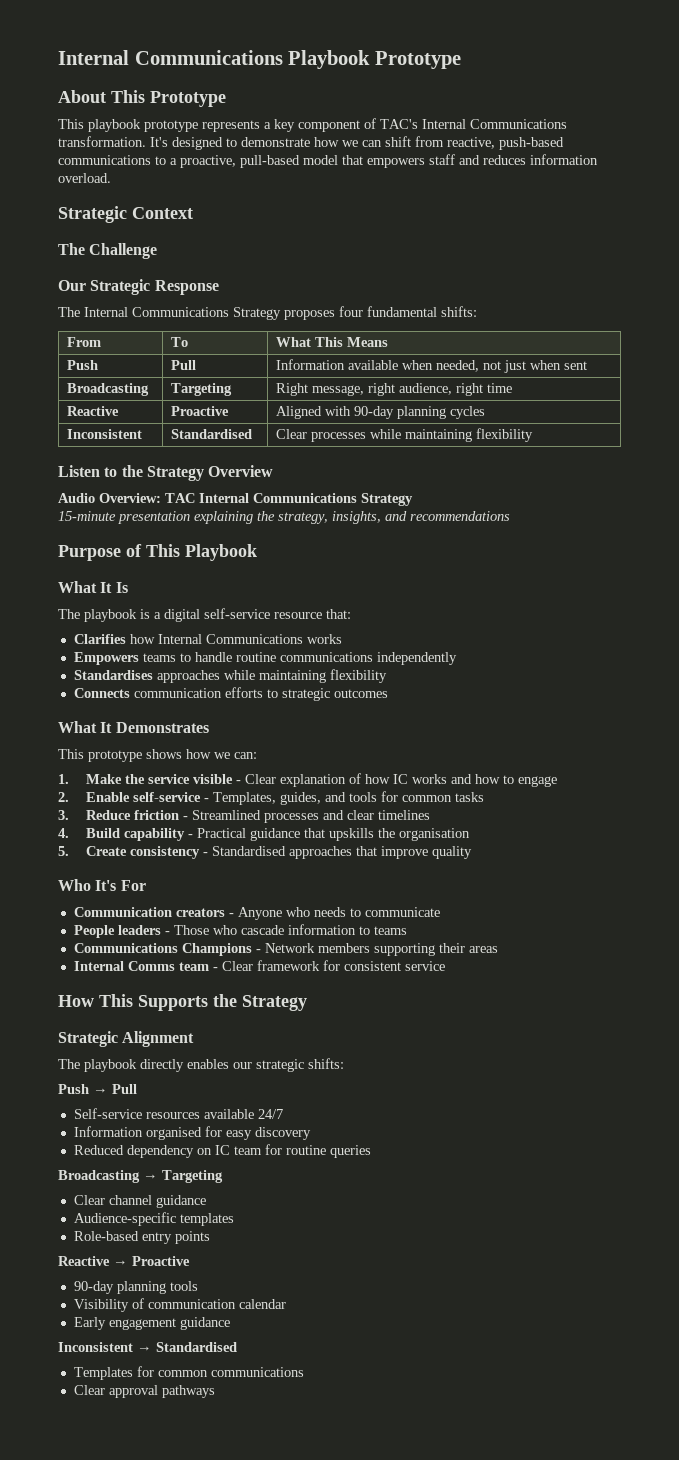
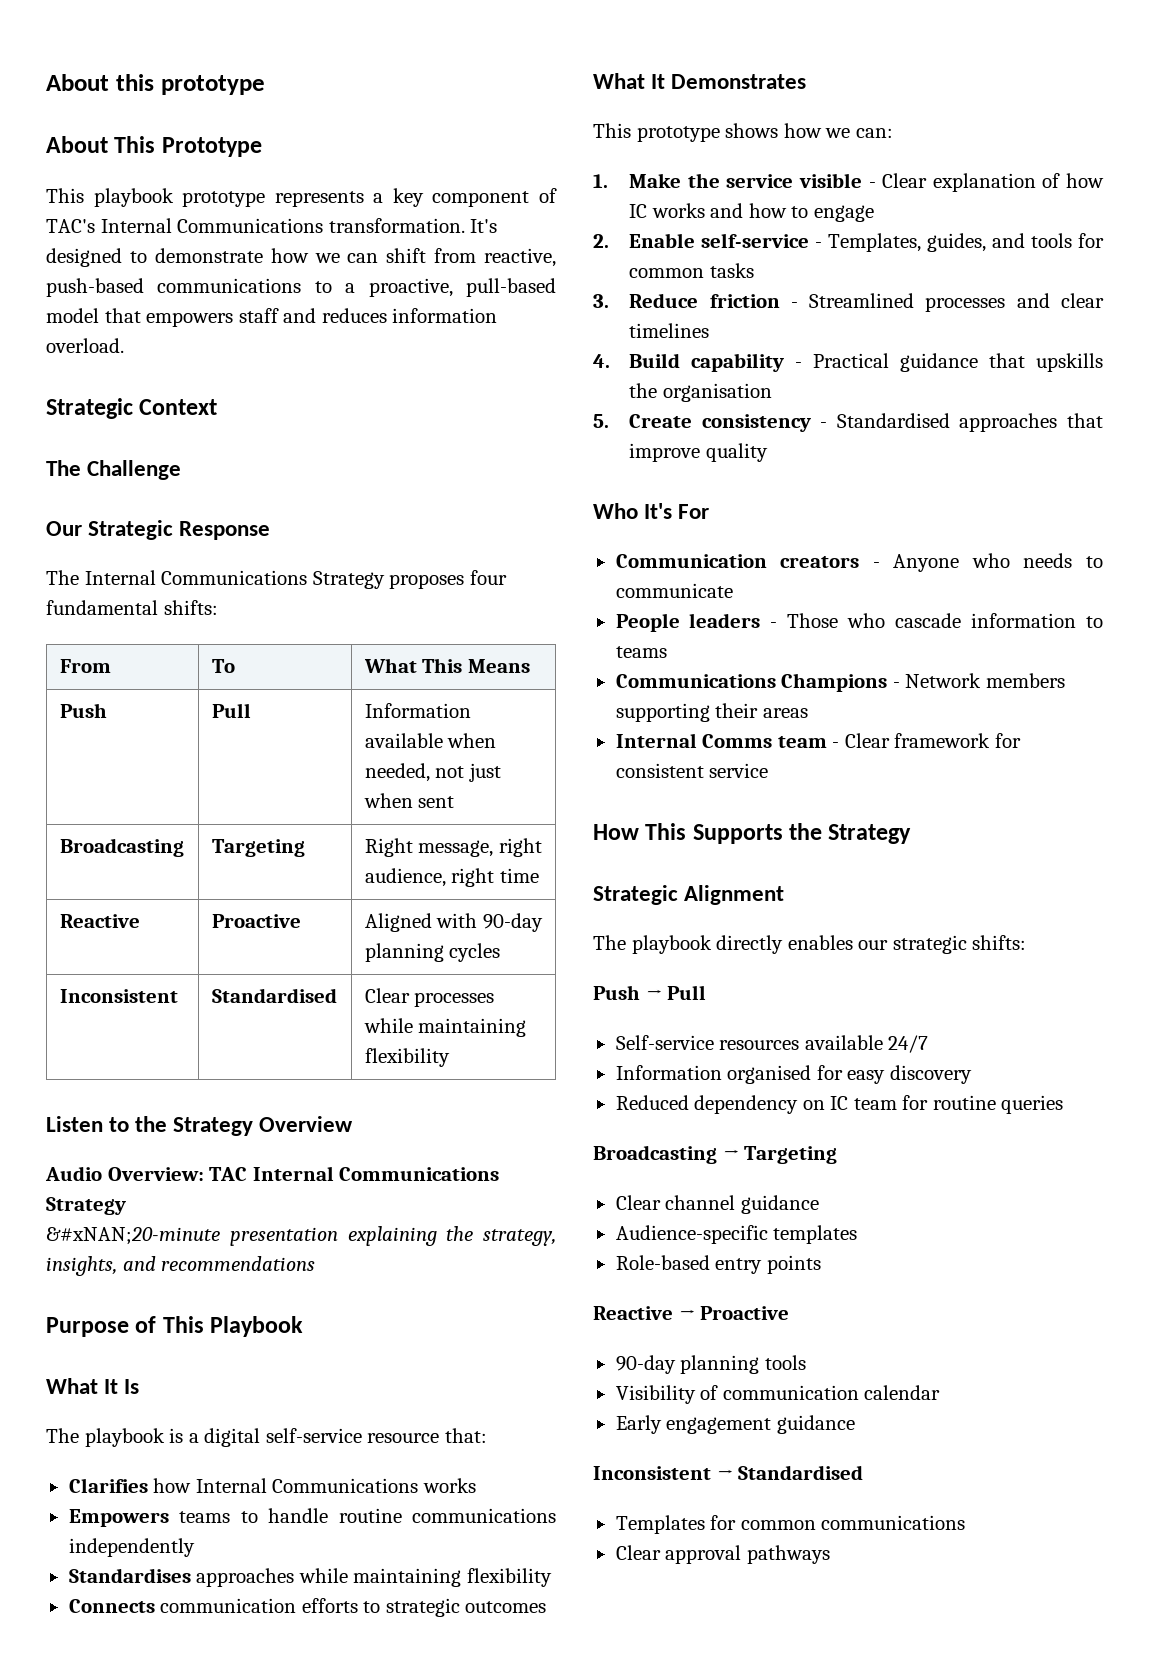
[58,50,461,69] Internal Communications Playbook Prototype -> [46,74,265,95] About this prototype
[58,511,116,521] 15-minute -> [46,1227,220,1245] &#xNAN;20-minute

